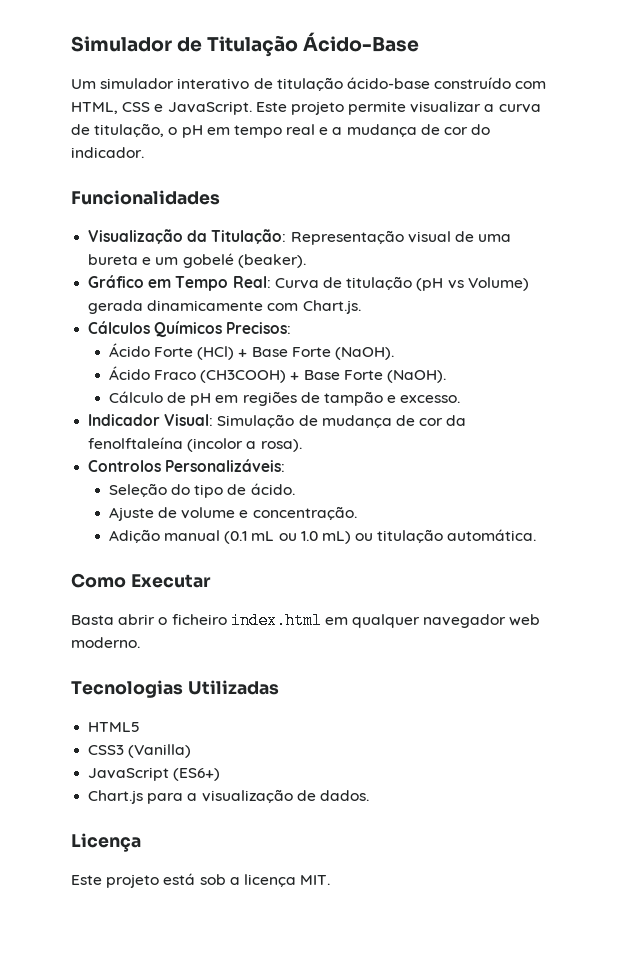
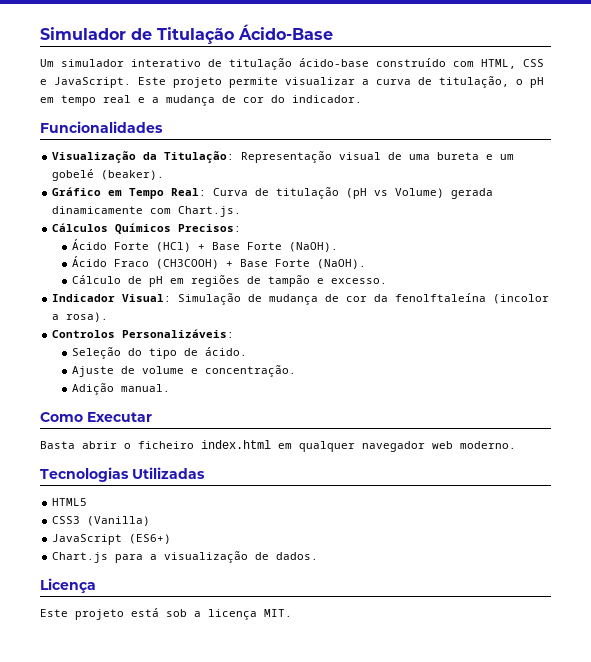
[163,529,537,544] manual (0.1 mL ou 1.0 mL) ou titulação automática. -> [120,384,170,392] manual.

